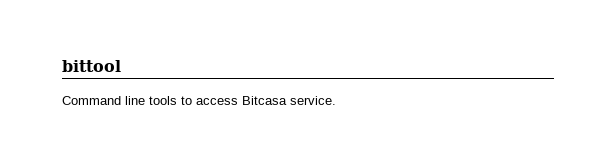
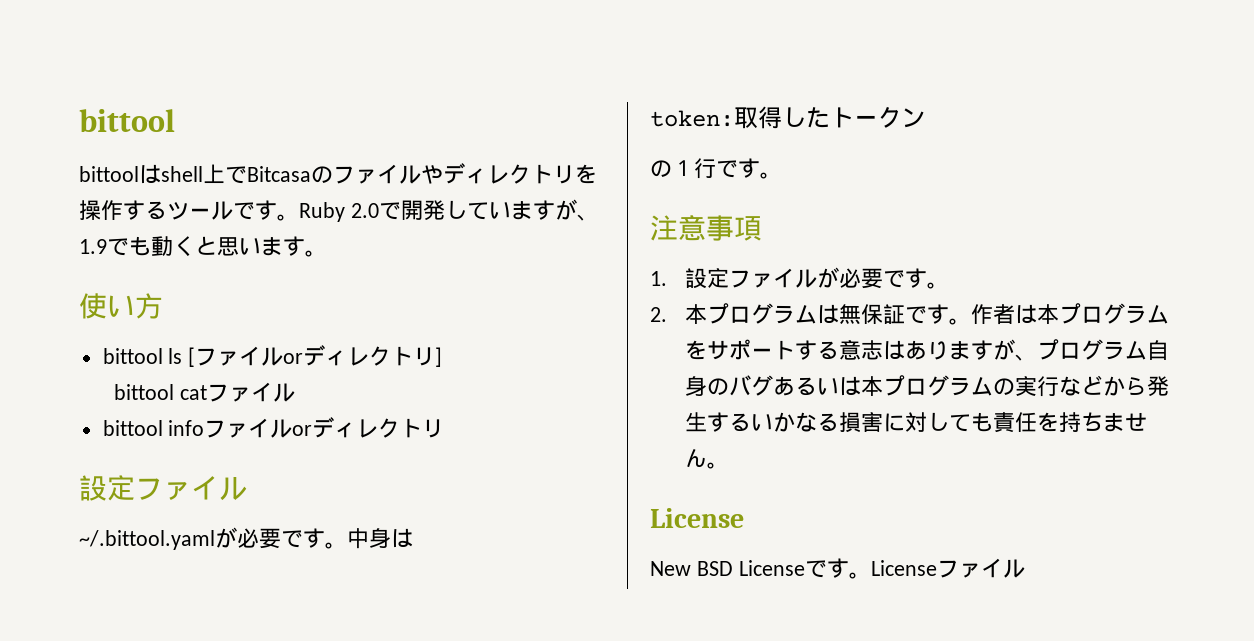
[62,96,336,105] Command line tools to access Bitcasa service. -> [79,163,597,184] [79,199,599,222] [79,236,327,257] [79,293,163,319] [102,345,443,367] [113,382,295,402] [102,417,445,438] [79,475,247,501] [79,527,413,550] [650,106,926,129] [650,158,782,179] [650,215,762,241] [650,267,949,289] [650,303,1169,325] [684,339,1169,361] [684,375,1169,397] [684,412,1147,433] [684,448,729,469] [650,508,744,528] [650,558,1025,579] bittoolはshell上でBitcasaのファイルやディレクトリを操作するツールです。Ruby 2.0で開発していますが、1.9でも動くと思います。 // 使い方 // bittool ls [ファイルorディレクトリ] // bittool catファイル // bittool infoファイルorディレクトリ // 設定ファイル // ~/.bittool.yamlが必要です。中身は // token:取得したトークン // の１行です。 // 注意事項 // 1.設定ファイルが必要です。 // 2.本プログラムは無保証です。作者は本プログラムをサポートする意志はありますが、プログラム自身のバグあるいは本プログラムの実行などから発生するいかなる損害に対しても責任を持ちません。 // License // New BSD Licenseです。Licenseファイル

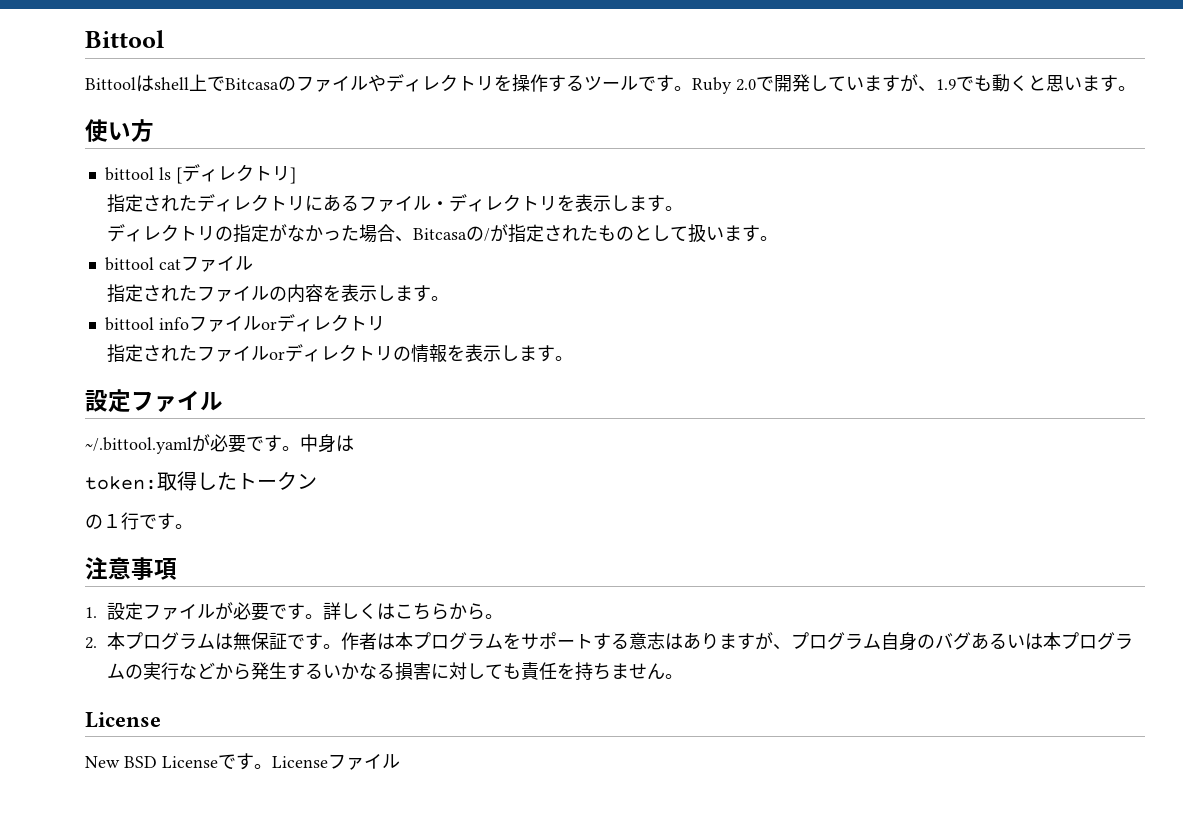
[79,109,175,132] [79,166,139,182] bittool // bittool -> [85,30,164,48] [85,77,136,90] Bittool // Bittool
[195,346,304,366] ファイルor -> (182, 175) none
[113,382,295,402] bittool catファイル -> [107,194,684,213] [107,224,779,243] [104,256,253,272] [107,284,450,303] 指定されたディレクトリにあるファイル・ディレクトリを表示します。 // ディレクトリの指定がなかった場合、Bitcasaの/が指定されたものとして扱います。 // bittool catファイル // 指定されたファイルの内容を表示します。
(445, 428) none -> [107,344,574,363] // 指定されたファイルorディレクトリの情報を表示します。
(949, 285) none -> [323,602,504,620] 詳しくはこちらから。

